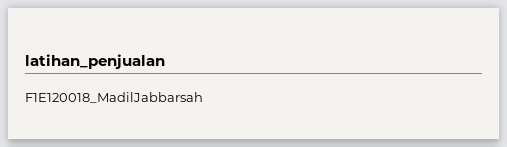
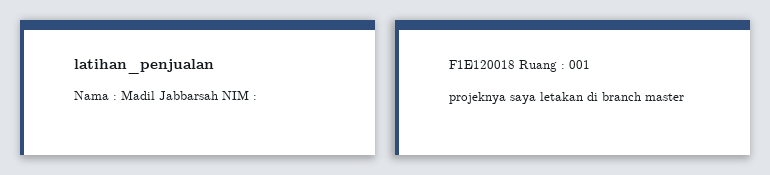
[25,92,203,103] F1E120018_MadilJabbarsah -> [74,90,257,100] [449,60,590,72] [449,92,684,104] Nama : Madil Jabbarsah NIM : F1E120018 Ruang : 001 // projeknya saya letakan di branch master

